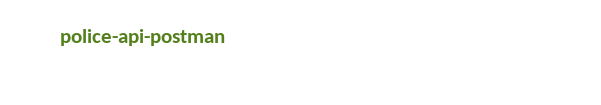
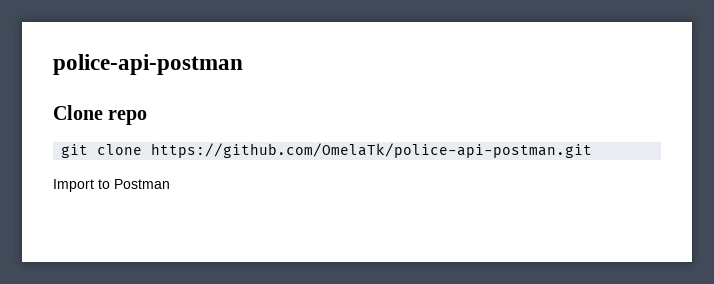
(225, 37) none -> [53,105,148,125] [61,143,593,158] [53,179,170,192] // Clone repo // git clone https://github.com/OmelaTk/police-api-postman.git // Import to Postman

